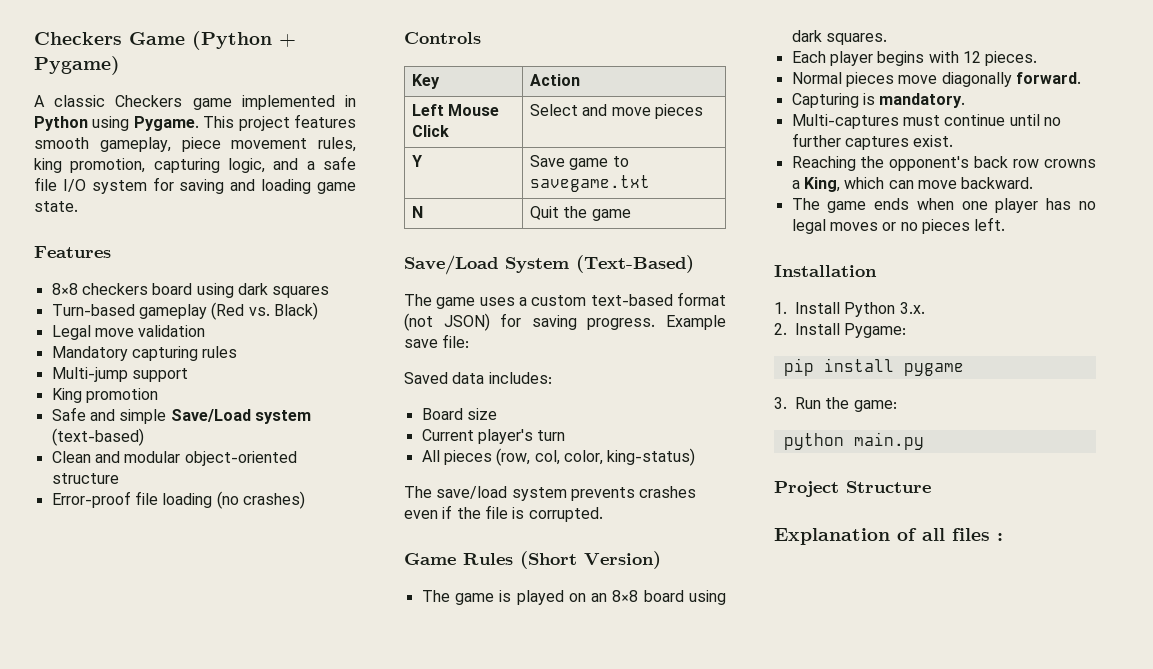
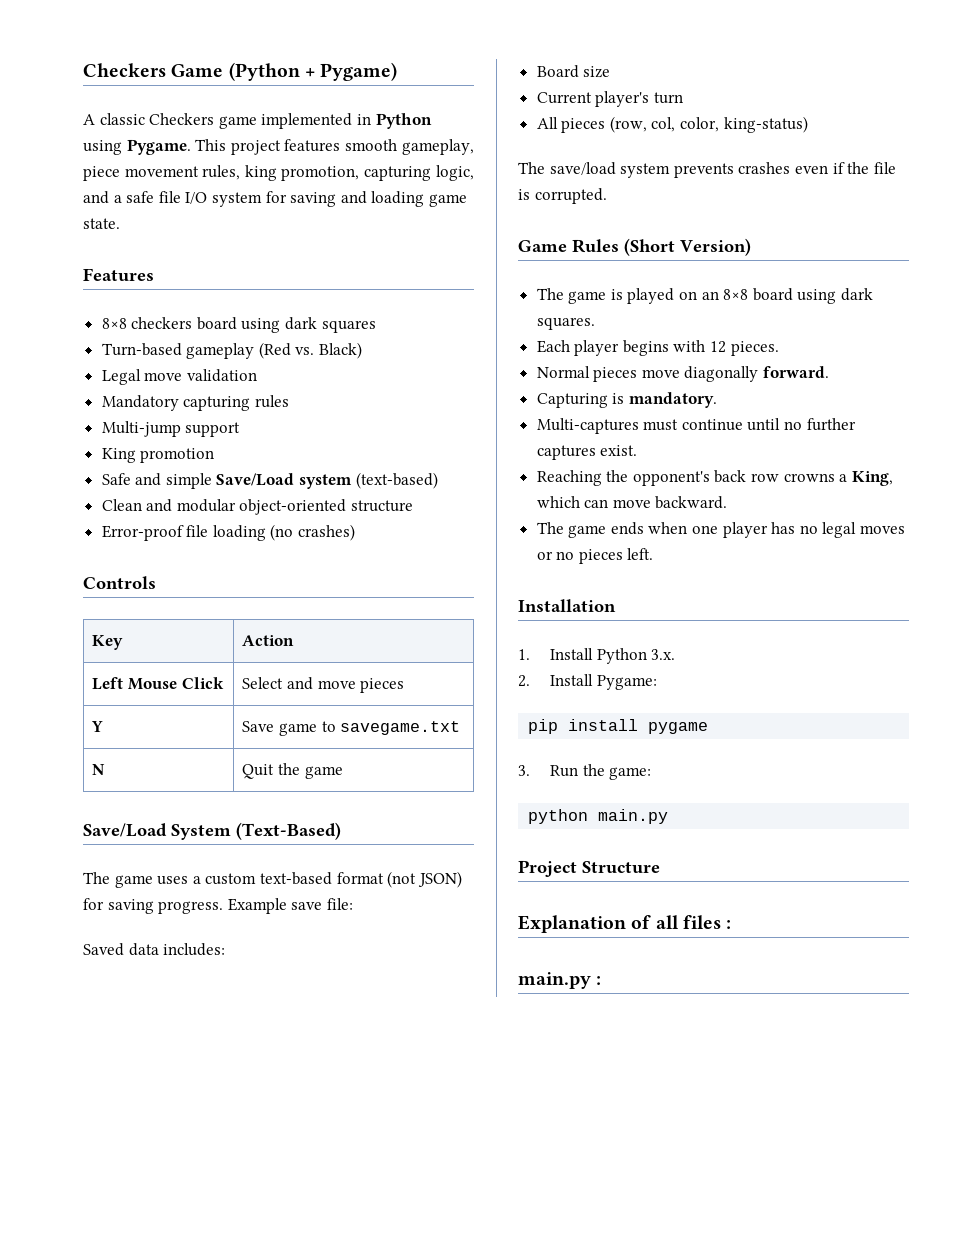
(1003, 537) none -> [518,972,602,989] // main.py :

